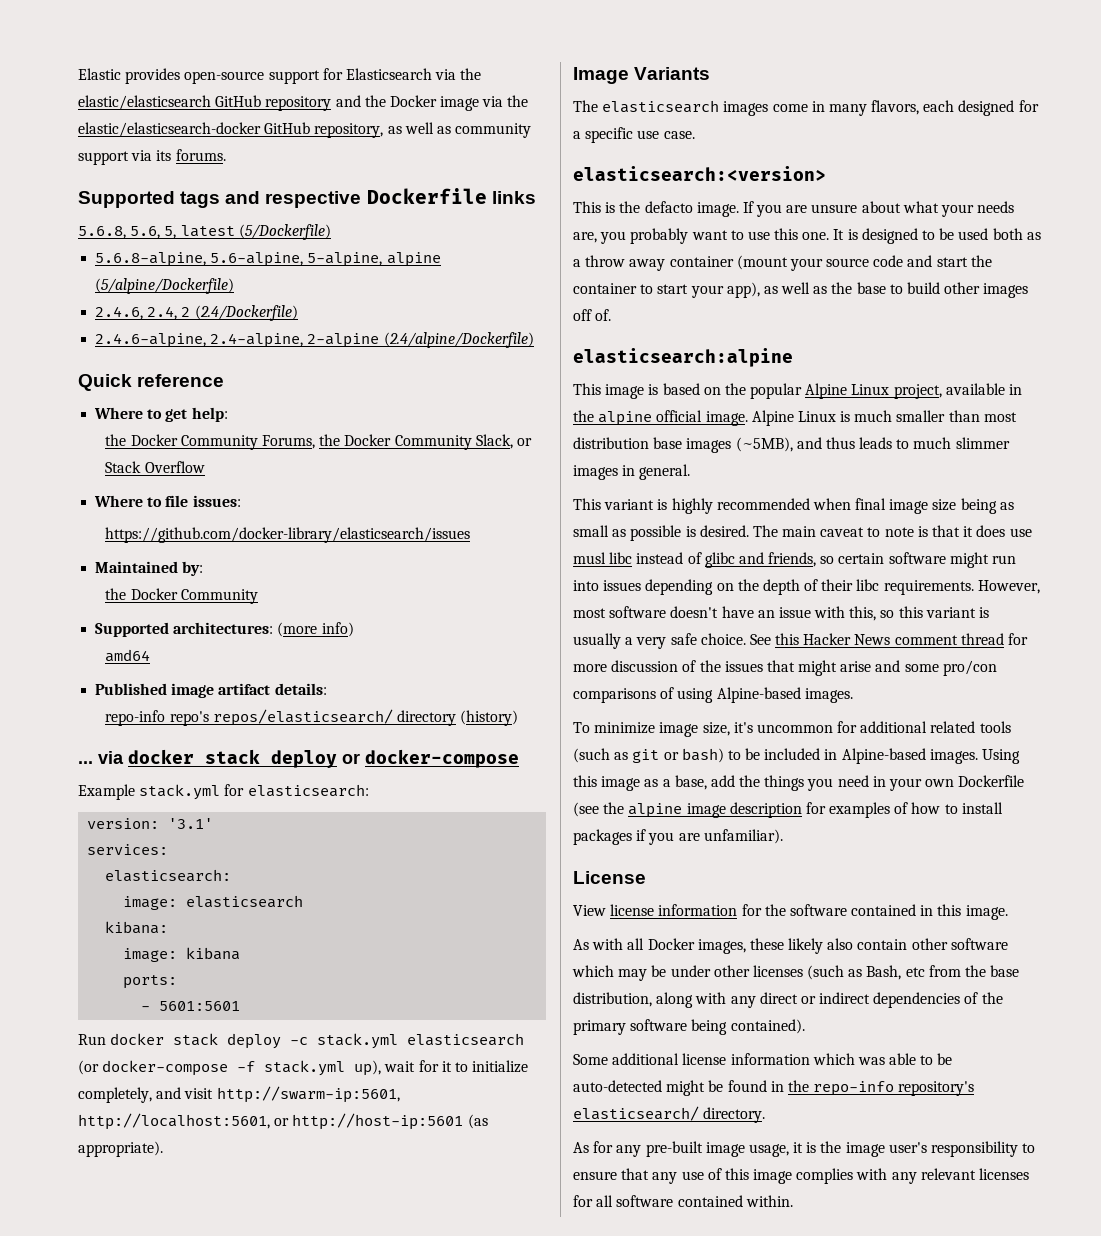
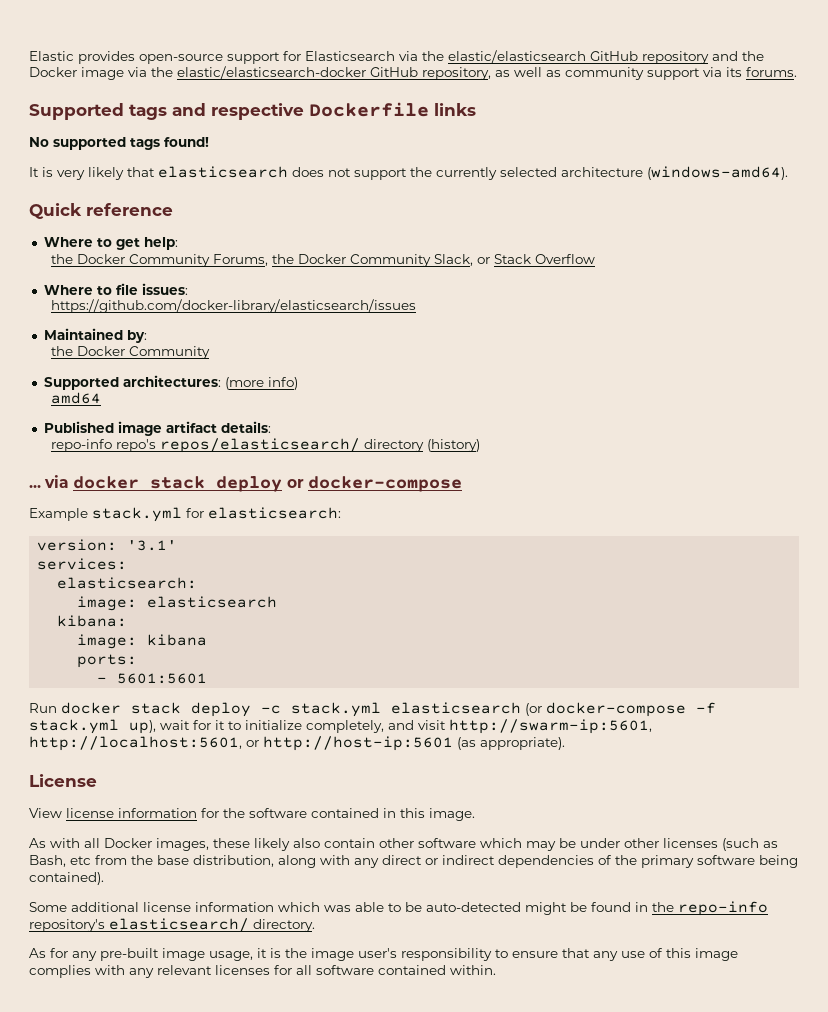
[78,224,331,240] [95,252,441,267] [95,278,235,294] [95,305,298,321] [95,332,534,348] 5.6.8, 5.6, 5, latest (5/Dockerfile) // 5.6.8-alpine, 5.6-alpine, 5-alpine, alpine (5/alpine/Dockerfile) // 2.4.6, 2.4, 2 (2.4/Dockerfile) // 2.4.6-alpine, 2.4-alpine, 2-alpine (2.4/alpine/Dockerfile) -> [29,137,209,150] [29,166,788,180] No supported tags found! // It is very likely that elasticsearch does not support the currently selected architecture (windows-amd64).
[573,67,711,84] [573,100,1039,116] [573,127,695,143] [573,166,826,181] [573,201,1015,217] [573,228,1041,244] [573,255,992,271] [573,282,1029,298] [573,309,612,321] [573,348,793,367] [573,383,1023,399] [573,410,1017,426] [573,437,1010,453] [573,464,691,480] [573,498,1014,514] [573,525,1032,541] [573,552,1017,568] [573,579,1040,595] [573,606,990,621] [573,633,1029,649] [573,660,997,676] [573,687,853,703] [573,721,1011,737] [573,748,1021,764] [573,775,1025,791] [573,802,1003,818] [573,829,783,845] // Image Variants // The elasticsearch images come in many flavors, each designed for a specific use case. // elasticsearch:<version> // This is the defacto image. If you are unsure about what your needs are, you probably want to use this one. It is designed to be used both as a throw away container (mount your source code and start the container to start your app), as well as the base to build other images off of. // elasticsearch:alpine // This image is based on the popular Alpine Linux project, available in the alpine official image. Alpine Linux is much smaller than most distribution base images (~5MB), and thus leads to much slimmer images in general. // This variant is highly recommended when final image size being as small as possible is desired. The main caveat to note is that it does use musl libc instead of glibc and friends, so certain software might run into issues depending on the depth of their libc requirements. However, most software doesn't have an issue with this, so this variant is usually a very safe choice. See this Hacker News comment thread for more discussion of the issues that might arise and some pro/con comparisons of using Alpine-based images. // To minimize image size, it's uncommon for additional related tools (such as git or bash) to be included in Alpine-based images. Using this image as a base, add the things you need in your own Dockerfile (see the alpine image description for examples of how to install packages if you are unfamiliar). -> (565, 743) none

